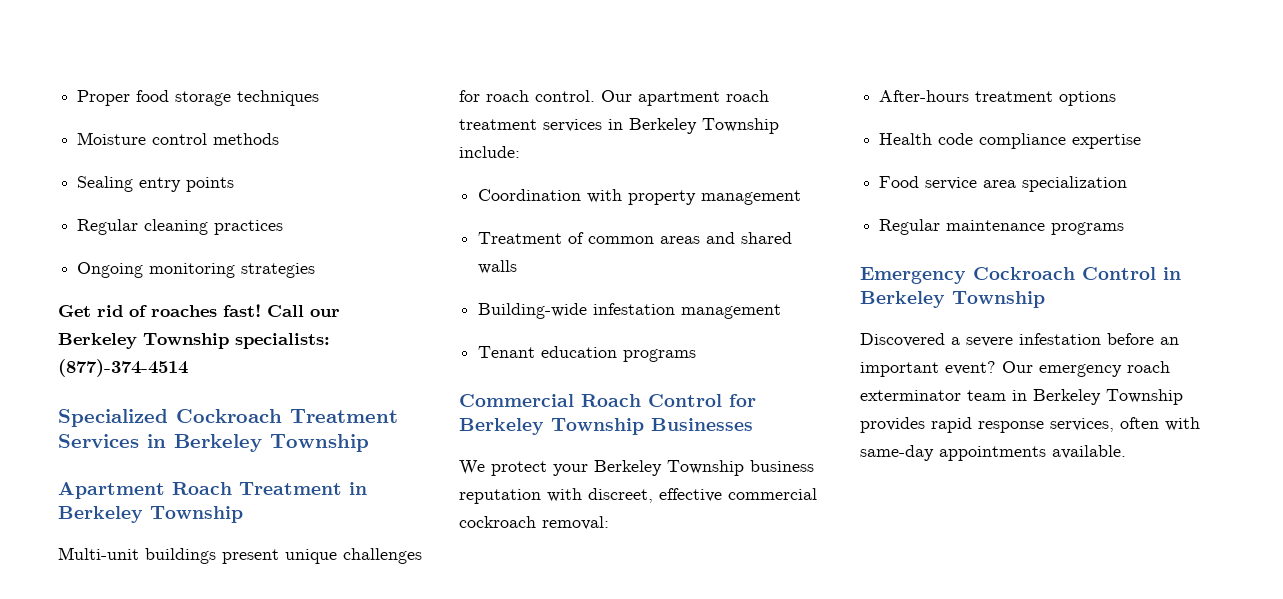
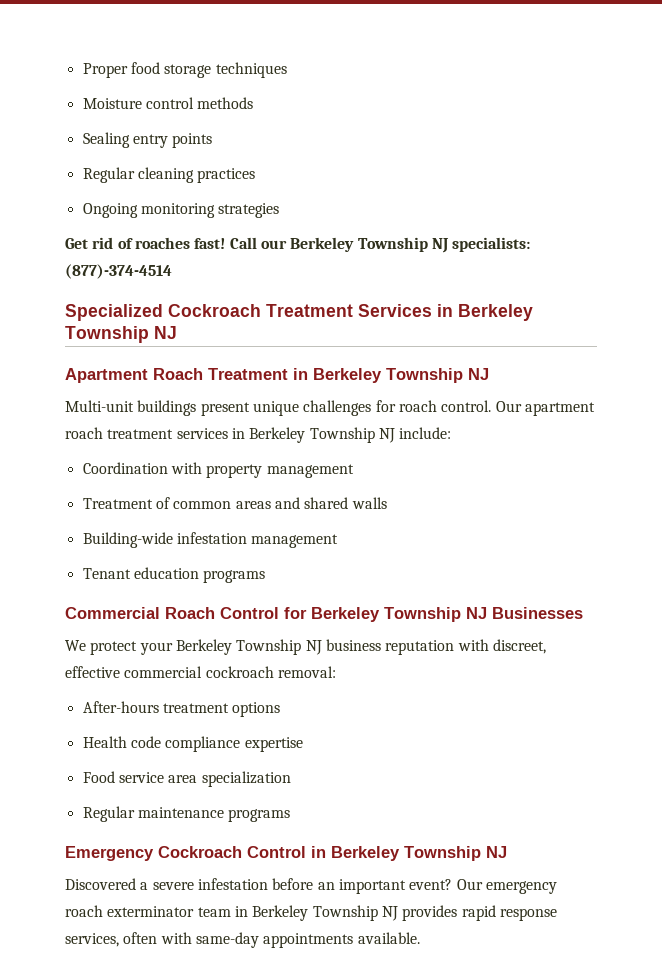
(229, 341) none -> [431,238,449,253] NJ
(369, 443) none -> [154,326,177,339] NJ
(243, 514) none -> [468,368,489,380] NJ
(779, 126) none -> [378,428,395,443] NJ
(644, 426) none -> [466,607,487,619] NJ
(744, 468) none -> [305,640,322,655] NJ
(1045, 299) none -> [486,846,507,858] NJ
(1183, 397) none -> [381,906,398,921] NJ

